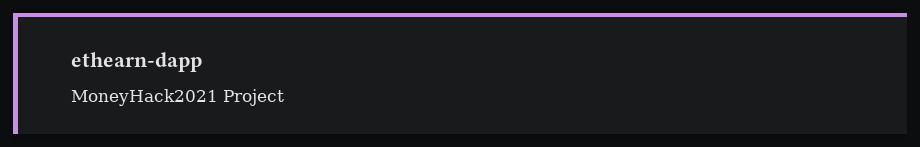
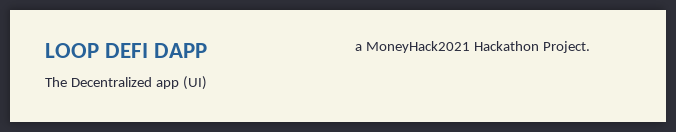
[71,52,202,72] [71,89,284,106] ethearn-dapp // MoneyHack2021 Project -> [45,43,208,58] [45,76,207,90] [355,41,590,53] LOOP DEFI DAPP // The Decentralized app (UI) // a MoneyHack2021 Hackathon Project.

